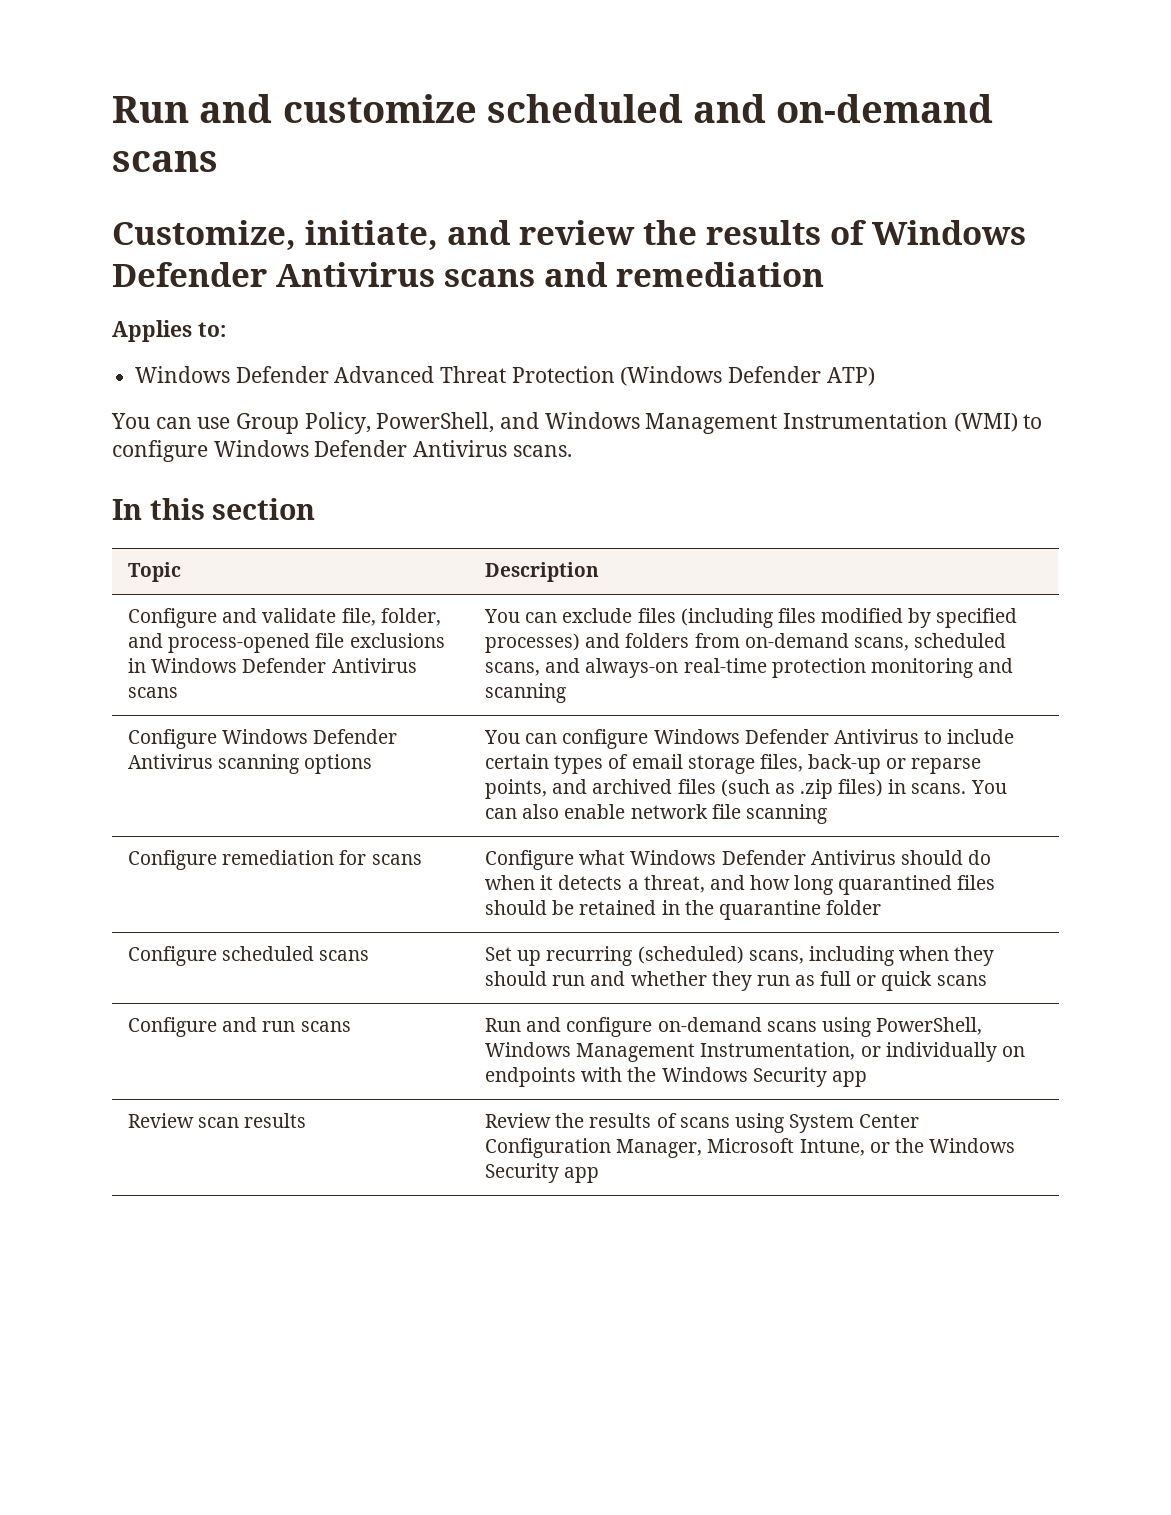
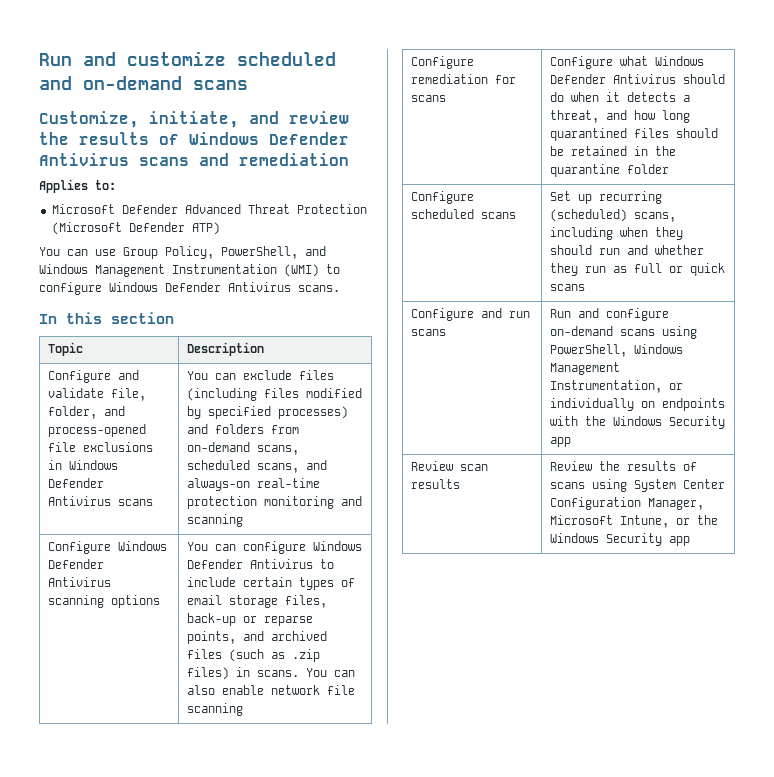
[135,366,231,383] Windows -> [51,204,115,214] Microsoft
[620,366,723,386] (Windows -> [51,222,122,235] (Microsoft

